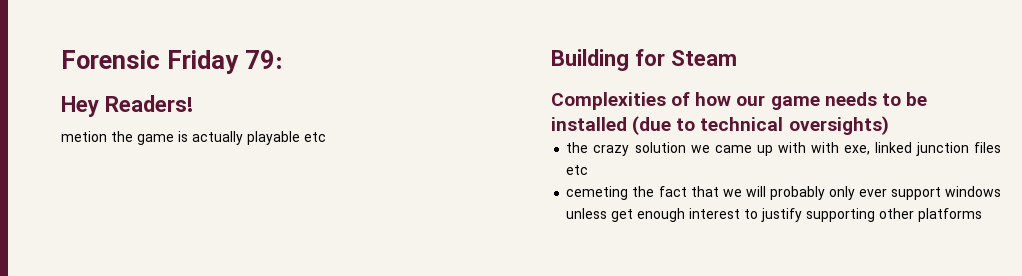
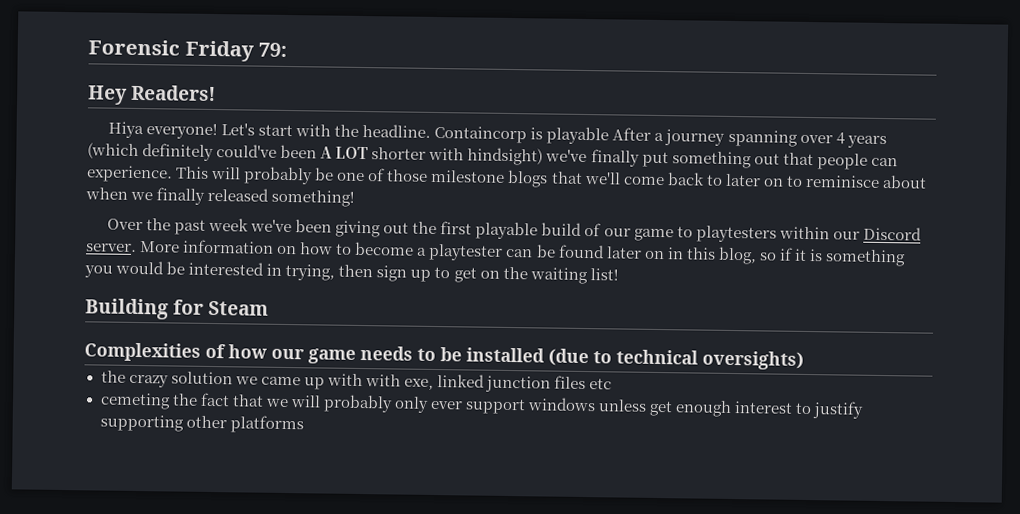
[61,131,326,145] metion the game is actually playable etc -> [107,121,887,149] [87,142,898,170] [86,165,927,189] [85,187,356,207] [106,217,922,243] [86,239,907,267] [84,260,619,285] Hiya everyone! Let's start with the headline. Containcorp is playable After a journey spanning over 4 years (which definitely could've been A LOT shorter with hindsight) we've finally put something out that people can experience. This will probably be one of those milestone blogs that we'll come back to later on to reminisce about when we finally released something! // Over the past week we've been giving out the first playable build of our game to playtesters within our Discord server. More information on how to become a playtester can be found later on in this blog, so if it is something you would be interested in trying, then sign up to get on the waiting list!

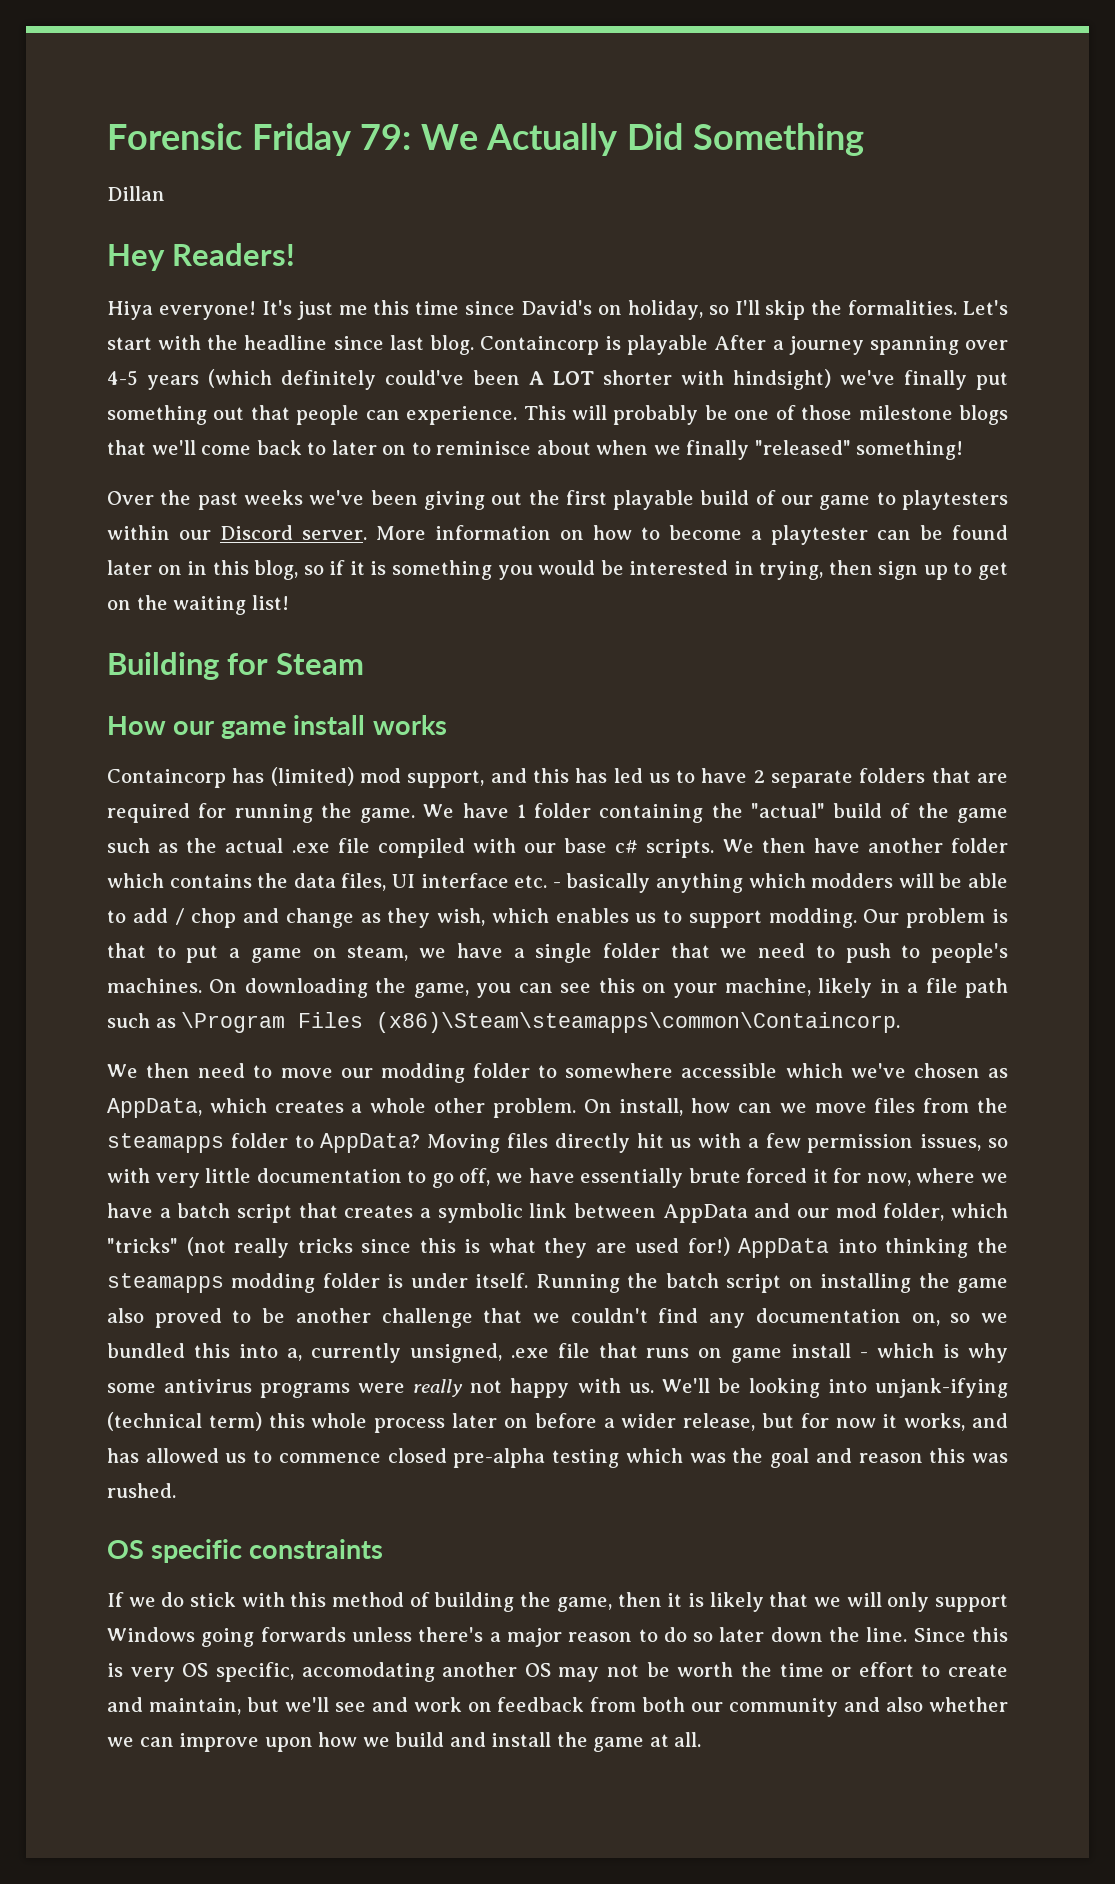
(288, 49) none -> [420,123,864,156] [107,186,165,201] We Actually Did Something // Dillan
[220,123,432,138] Let's start with the headline. -> [261,300,1008,320] [107,335,474,355] It's just me this time since David's on holiday, so I'll skip the formalities. Let's start with the headline since last blog.
[835,132,845,145] 4 -> [107,370,138,386] 4-5
[207,187,270,202] released -> [754,440,851,455] "released"
[208,217,250,232] week -> [243,490,303,505] weeks
[84,342,804,370] [100,370,613,393] [99,392,865,419] [99,414,304,434] Complexities of how our game needs to be installed (due to technical oversights) // the crazy solution we came up with with exe, linked junction files etc // cemeting the fact that we will probably only ever support windows unless get enough interest to justify supporting other platforms -> [107,715,447,739] [107,767,1008,788] [107,803,1008,823] [107,838,1008,858] [107,873,1009,893] [107,908,1008,928] [107,943,1008,963] [107,978,1008,998] [107,1012,901,1033] [107,1063,1008,1083] [107,1098,1008,1118] [107,1133,1009,1153] [107,1168,1008,1188] [107,1203,1008,1223] [107,1237,1008,1258] [107,1273,1008,1293] [107,1308,1008,1328] [107,1343,1008,1363] [107,1378,1008,1398] [107,1412,1008,1433] [107,1448,1009,1468] [107,1483,176,1498] [107,1539,384,1563] [107,1592,1009,1612] [107,1627,1008,1647] [107,1662,1008,1682] [107,1697,1008,1717] [107,1732,702,1752] How our game install works // Containcorp has (limited) mod support, and this has led us to have 2 separate folders that are required for running the game. We have 1 folder containing the "actual" build of the game such as the actual .exe file compiled with our base c# scripts. We then have another folder which contains the data files, UI interface etc. - basically anything which modders will be able to add / chop and change as they wish, which enables us to support modding. Our problem is that to put a game on steam, we have a single folder that we need to push to people's machines. On downloading the game, you can see this on your machine, likely in a file path such as \Program Files (x86)\Steam\steamapps\common\Containcorp. // We then need to move our modding folder to somewhere accessible which we've chosen as AppData, which creates a whole other problem. On install, how can we move files from the steamapps folder to AppData? Moving files directly hit us with a few permission issues, so with very little documentation to go off, we have essentially brute forced it for now, where we have a batch script that creates a symbolic link between AppData and our mod folder, which "tricks" (not really tricks since this is what they are used for!) AppData into thinking the steamapps modding folder is under itself. Running the batch script on installing the game also proved to be another challenge that we couldn't find any documentation on, so we bundled this into a, currently unsigned, .exe file that runs on game install - which is why some antivirus programs were really not happy with us. We'll be looking into unjank-ifying (technical term) this whole process later on before a wider release, but for now it works, and has allowed us to commence closed pre-alpha testing which was the goal and reason this was rushed. // OS specific constraints // If we do stick with this method of building the game, then it is likely that we will only support Windows going forwards unless there's a major reason to do so later down the line. Since this is very OS specific, accomodating another OS may not be worth the time or effort to create and maintain, but we'll see and work on feedback from both our community and also whether we can improve upon how we build and install the game at all.

